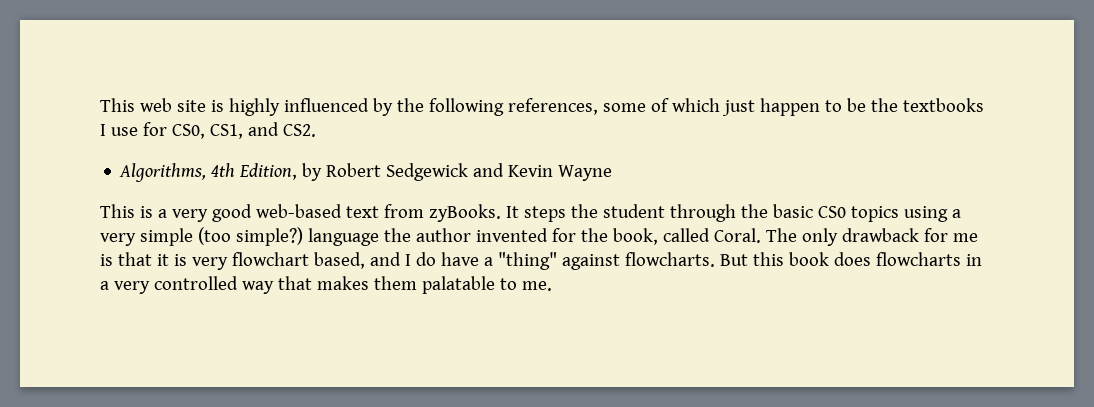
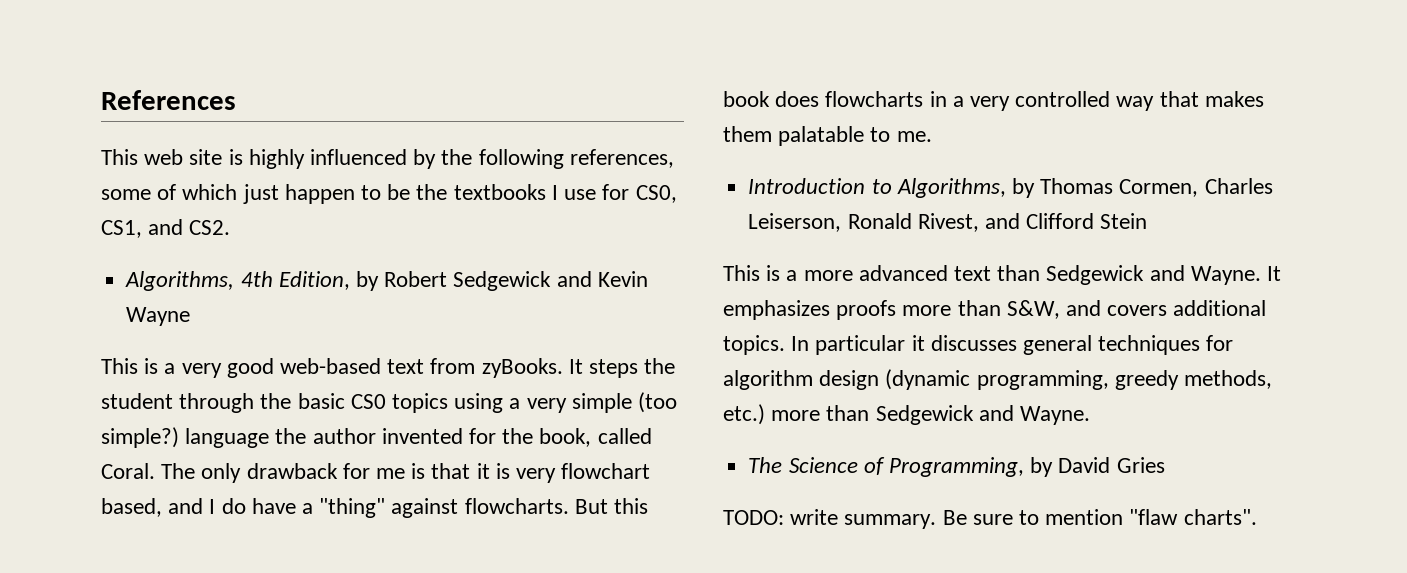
(100, 105) none -> [101,90,236,110] References //
(552, 286) none -> [748,178,1273,198] [748,213,1148,232] [723,265,1282,285] [723,300,1267,320] [723,335,1234,355] [723,369,1273,390] [723,404,1091,425] [748,457,1165,477] [723,509,1257,529] // Introduction to Algorithms, by Thomas Cormen, Charles Leiserson, Ronald Rivest, and Clifford Stein // This is a more advanced text than Sedgewick and Wayne. It emphasizes proofs more than S&W, and covers additional topics. In particular it discusses general techniques for algorithm design (dynamic programming, greedy methods, etc.) more than Sedgewick and Wayne. // The Science of Programming, by David Gries // TODO: write summary. Be sure to mention "flaw charts".

